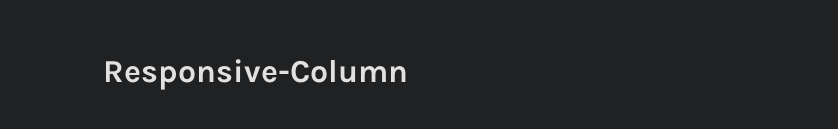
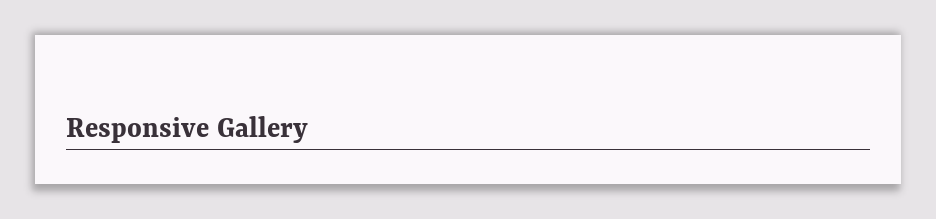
[103,59,408,90] Responsive-Column -> [66,116,309,143] Responsive Gallery

